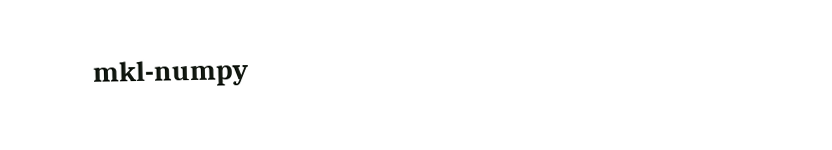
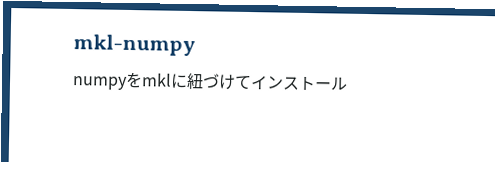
(250, 73) none -> [72,71,348,91] // numpyをmklに紐づけてインストール

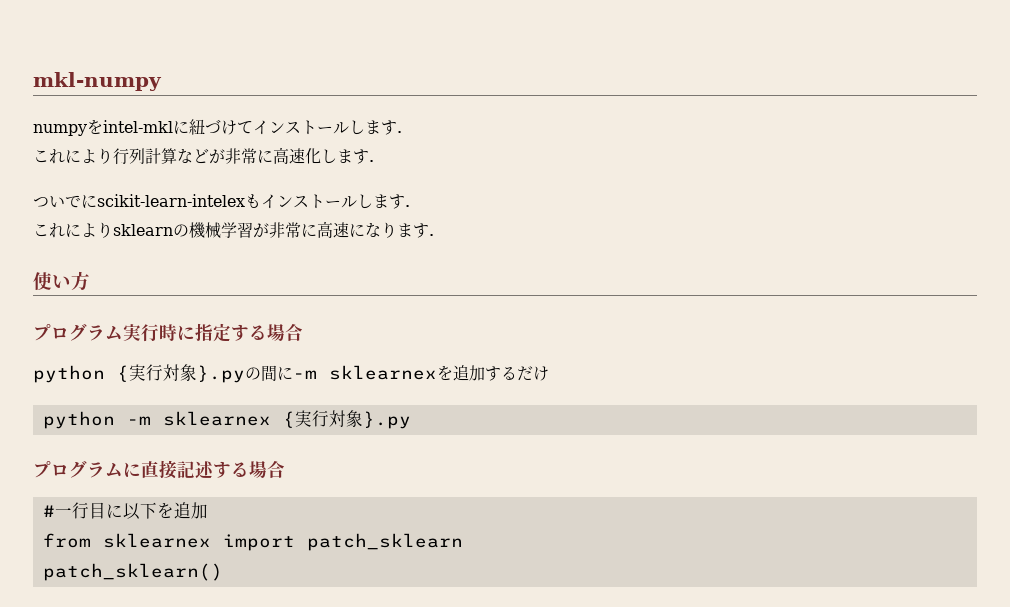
[141,72,172,87] mkl -> [103,120,173,133] intel-mkl
(348, 84) none -> [349,120,402,135] [33,147,374,165] [33,194,410,209] [33,221,434,238] [33,271,90,291] [33,323,303,342] [33,364,549,383] [42,410,411,429] [33,460,285,479] [42,502,208,520] [42,533,463,551] [42,563,223,581] します. // これにより行列計算などが非常に高速化します. // ついでにscikit-learn-intelexもインストールします. // これによりsklearnの機械学習が非常に高速になります. // 使い方 // プログラム実行時に指定する場合 // python {実行対象}.pyの間に-m sklearnexを追加するだけ // python -m sklearnex {実行対象}.py // プログラムに直接記述する場合 // #一行目に以下を追加 // from sklearnex import patch_sklearn // patch_sklearn()

